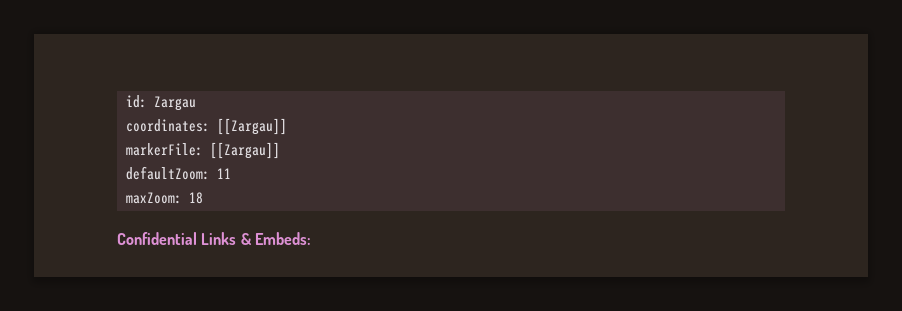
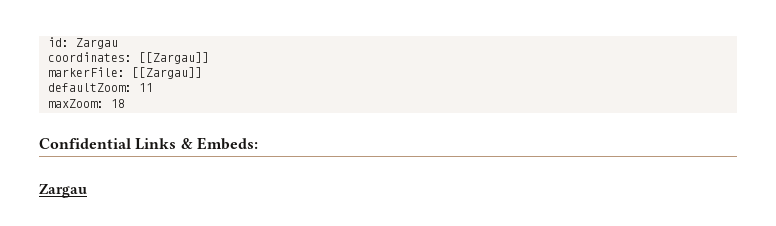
(311, 238) none -> [39,183,87,198] // Zargau

